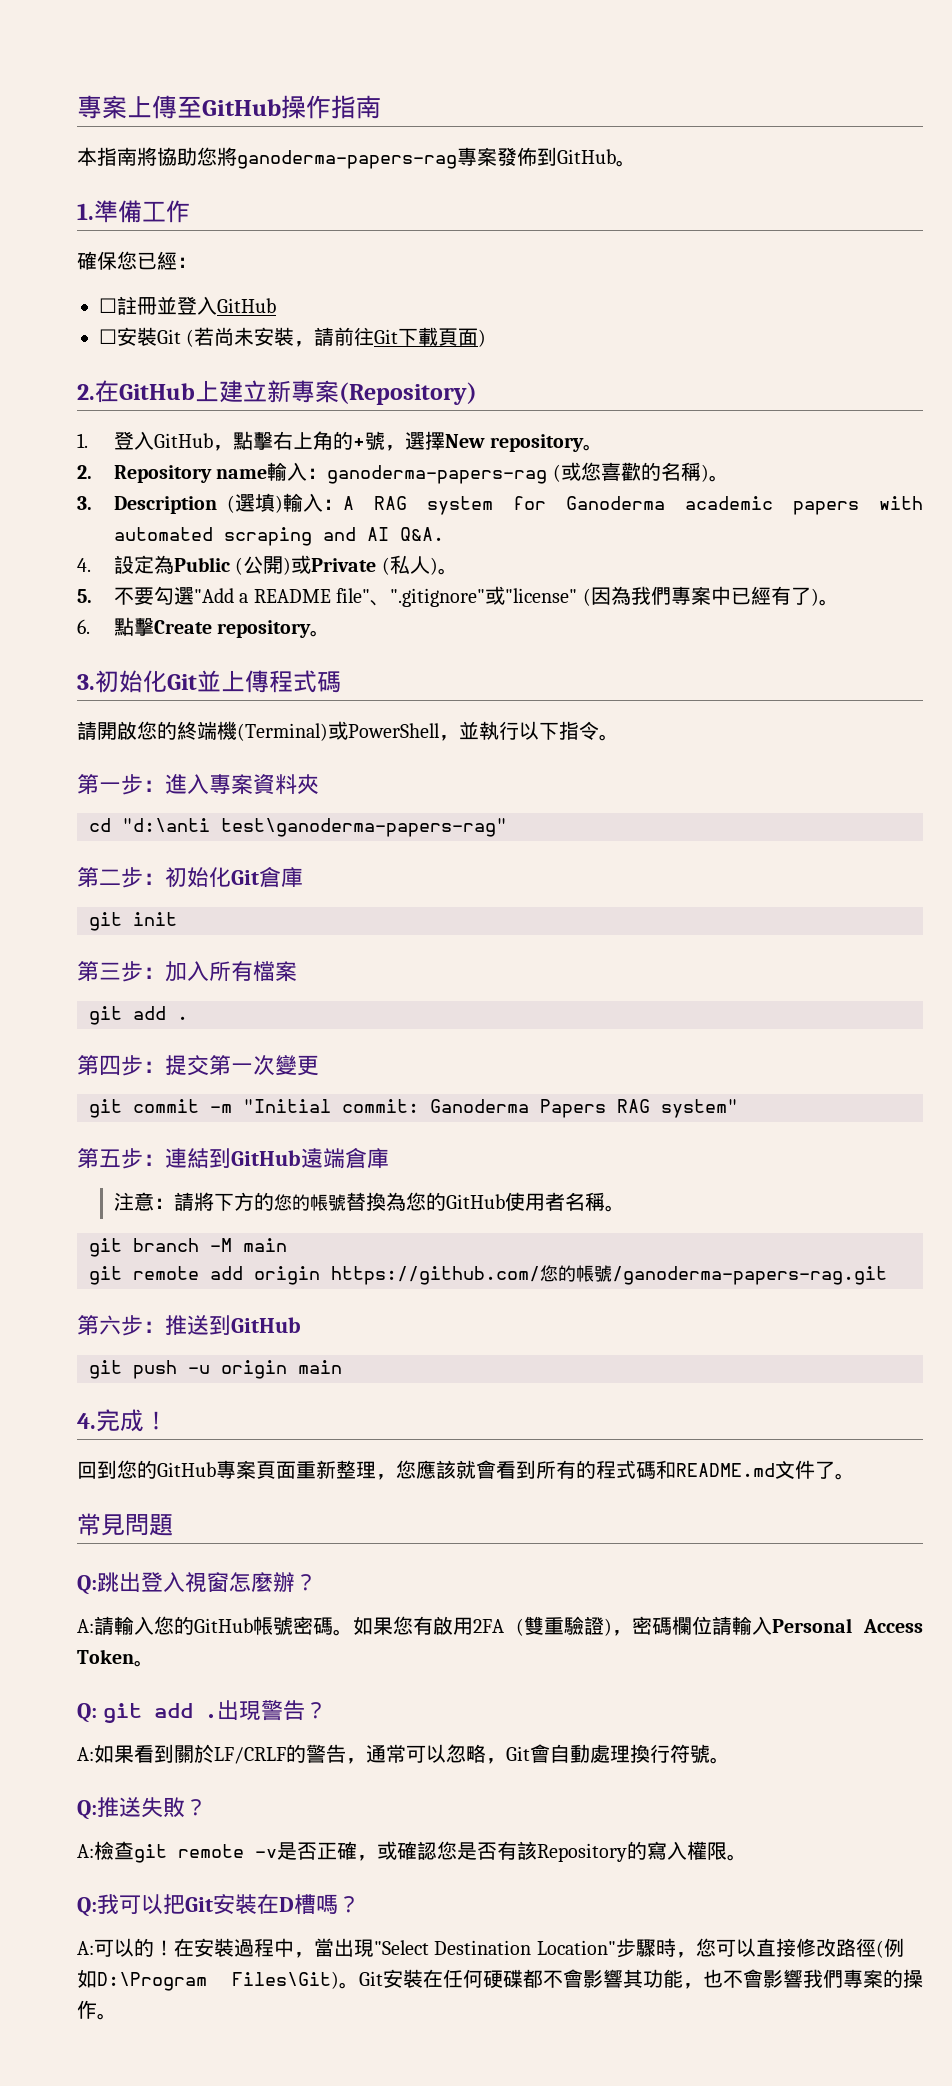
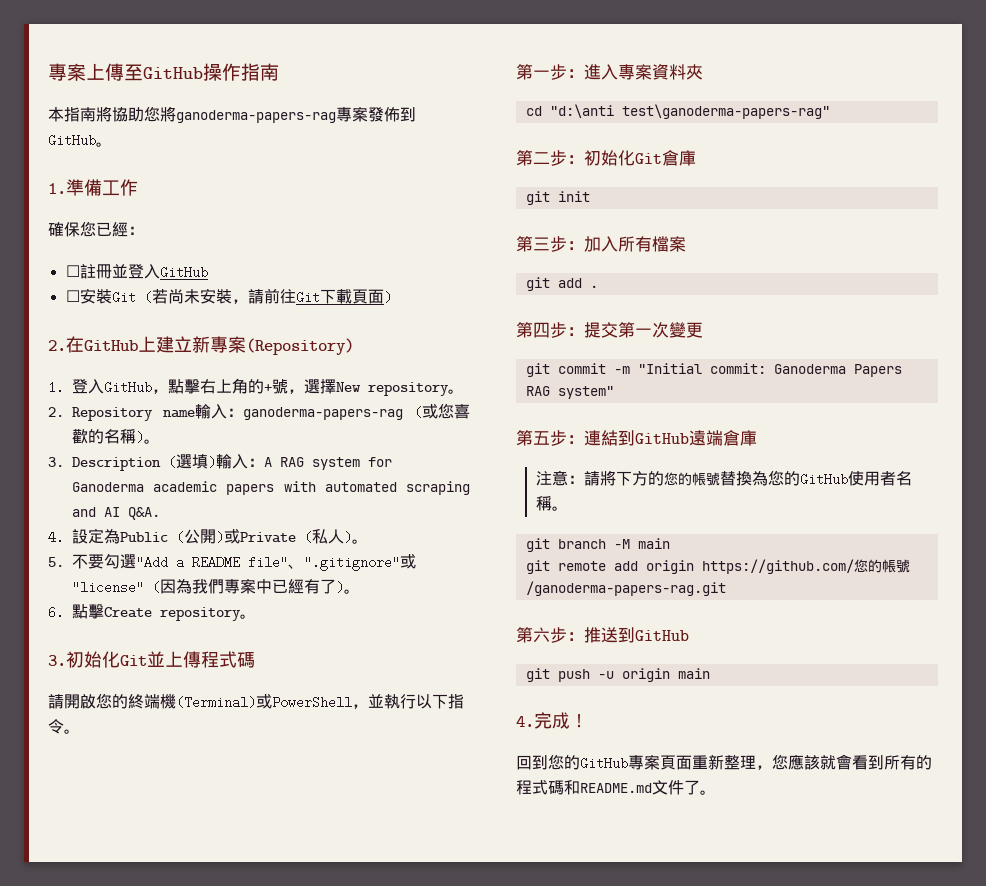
[77,1513,173,1536] [77,1572,317,1595] [77,1616,923,1636] [77,1649,154,1667] [77,1700,327,1723] [77,1744,730,1764] [77,1797,207,1820] [77,1841,747,1863] [77,1894,360,1917] [77,1938,904,1958] [77,1969,923,1991] [77,2000,117,2020] // 常見問題 // Q:跳出登入視窗怎麼辦？ // A:請輸入您的GitHub帳號密碼。如果您有啟用2FA (雙重驗證)，密碼欄位請輸入Personal Access Token。 // Q: git add .出現警告？ // A:如果看到關於LF/CRLF的警告，通常可以忽略，Git會自動處理換行符號。 // Q:推送失敗？ // A:檢查git remote -v是否正確，或確認您是否有該Repository的寫入權限。 // Q:我可以把Git安裝在D槽嗎？ // A:可以的！在安裝過程中，當出現"Select Destination Location"步驟時，您可以直接修改路徑(例如D:\Program Files\Git)。Git安裝在任何硬碟都不會影響其功能，也不會影響我們專案的操作。 -> (716, 792) none

